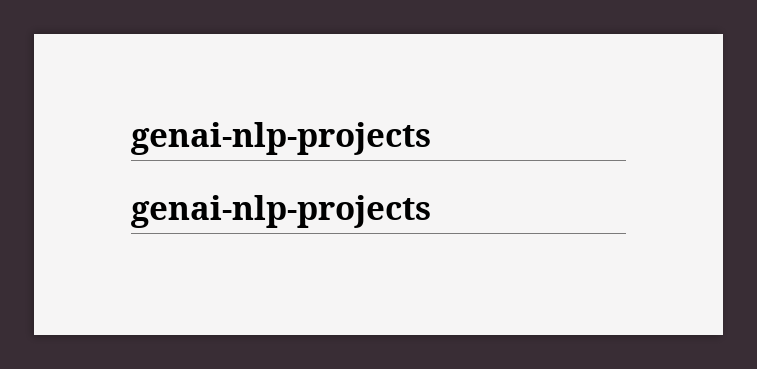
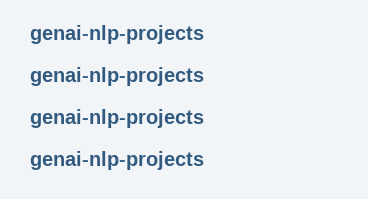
[131,122,431,155] [131,195,431,228] genai-nlp-projects // genai-nlp-projects -> [30,25,204,44] [30,67,204,86] [30,109,204,128] [30,151,204,170] genai-nlp-projects // genai-nlp-projects // genai-nlp-projects // genai-nlp-projects

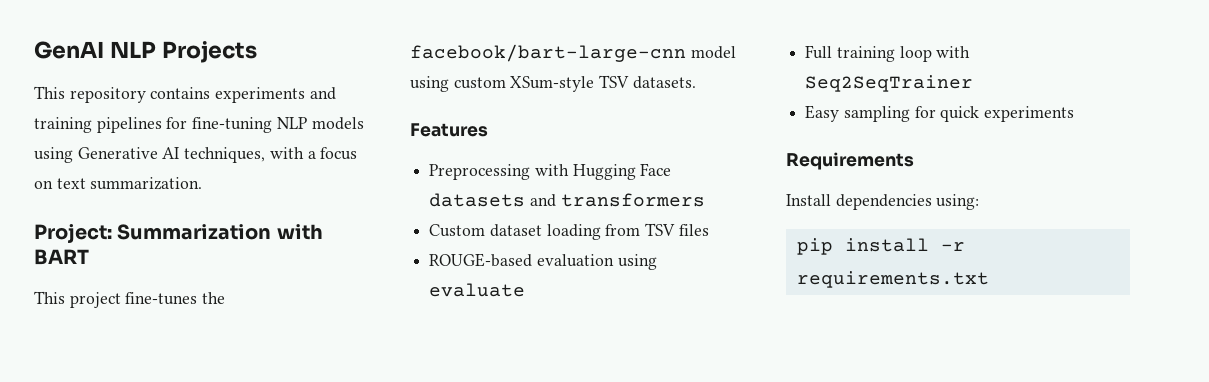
[30,25,204,44] [30,67,204,86] [30,109,204,128] [30,151,204,170] genai-nlp-projects // genai-nlp-projects // genai-nlp-projects // genai-nlp-projects -> [34,41,257,63] [34,86,336,103] [34,117,364,133] [34,147,358,163] [34,177,203,190] [34,223,323,243] [34,249,89,265] [34,291,226,308] [410,44,736,62] [410,75,696,92] [410,123,488,137] [429,163,672,180] [429,193,705,207] [429,223,709,240] [429,253,657,270] [429,283,526,297] [805,45,971,62] [805,75,974,92] [805,105,1075,122] [786,152,914,170] [786,194,980,210] [796,238,965,255] [796,271,989,288] GenAI NLP Projects // This repository contains experiments and training pipelines for fine-tuning NLP models using Generative AI techniques, with a focus on text summarization. // Project: Summarization with BART // This project fine-tunes the facebook/bart-large-cnn model using custom XSum-style TSV datasets. // Features // Preprocessing with Hugging Face datasets and transformers // Custom dataset loading from TSV files // ROUGE-based evaluation using evaluate // Full training loop with Seq2SeqTrainer // Easy sampling for quick experiments // Requirements // Install dependencies using: // pip install -r requirements.txt

